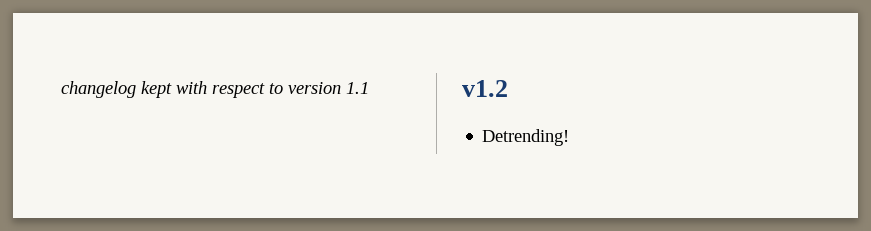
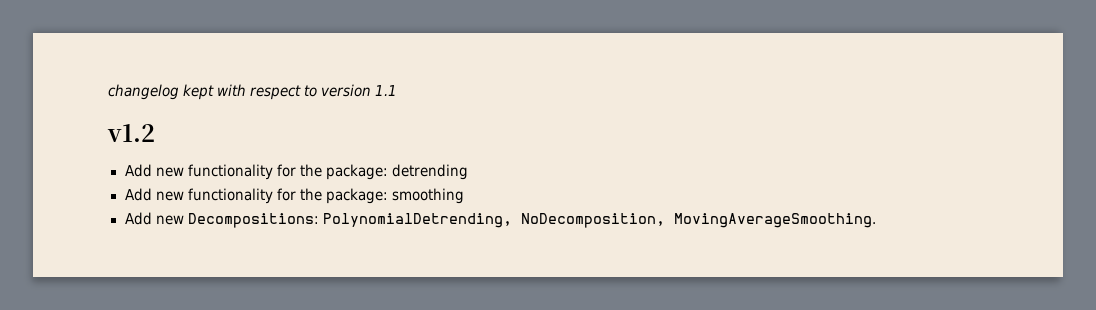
[482,129,570,146] Detrending! -> [124,164,468,180] [124,188,464,204] [124,212,876,228] Add new functionality for the package: detrending // Add new functionality for the package: smoothing // Add new Decompositions: PolynomialDetrending, NoDecomposition, MovingAverageSmoothing.

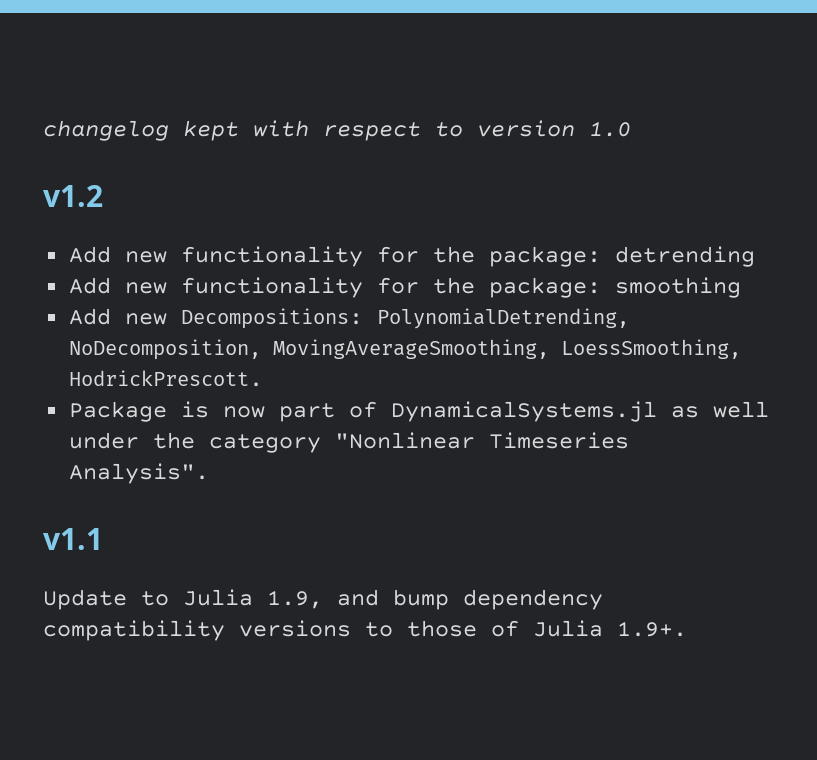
[375,85,398,96] 1.1 -> [589,121,631,137] 1.0
[673,213,876,228] MovingAverageSmoothing. -> [272,339,741,359] [68,370,263,387] [68,401,769,422] [68,432,629,453] [68,463,209,484] [43,528,103,550] [43,589,603,610] [43,620,687,641] MovingAverageSmoothing, LoessSmoothing, HodrickPrescott. // Package is now part of DynamicalSystems.jl as well under the category "Nonlinear Timeseries Analysis". // v1.1 // Update to Julia 1.9, and bump dependency compatibility versions to those of Julia 1.9+.

